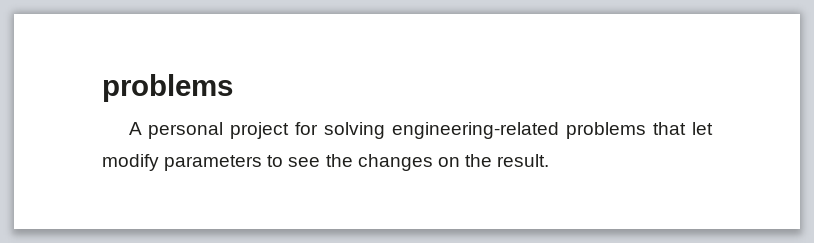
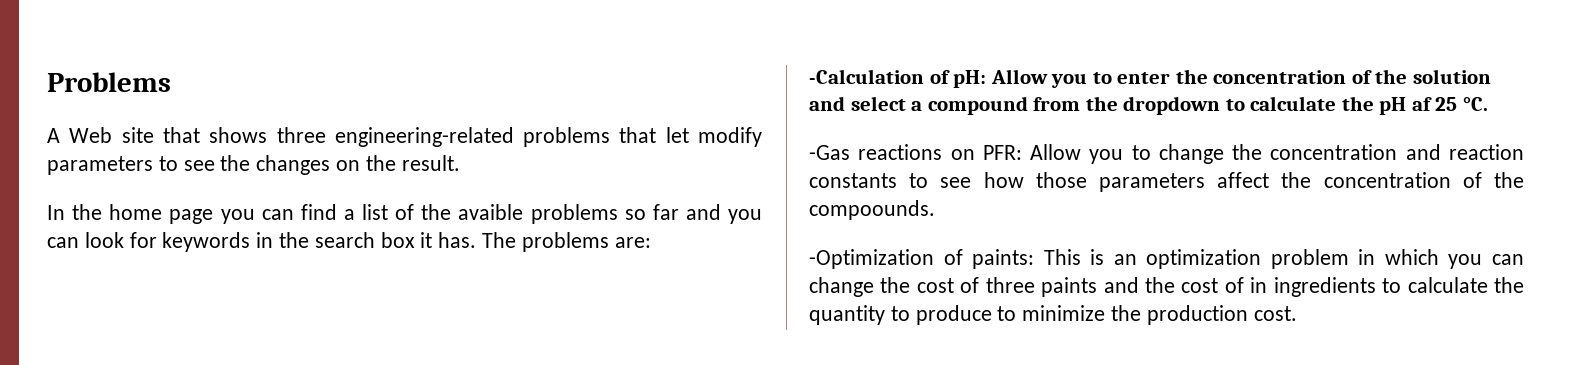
[102,74,233,102] problems -> [47,72,171,92] Problems
[148,122,386,139] personal project for solving -> [69,127,326,143] Web site that shows three
(550, 160) none -> [47,204,762,224] [47,232,651,252] [809,69,1491,88] [809,96,1488,115] [809,144,1524,164] [809,172,1524,192] [809,200,935,220] [809,249,1524,269] [809,277,1524,297] [809,305,1297,325] // In the home page you can find a list of the avaible problems so far and you can look for keywords in the search box it has. The problems are: // -Calculation of pH: Allow you to enter the concentration of the solution and select a compound from the dropdown to calculate the pH af 25 °C. // -Gas reactions on PFR: Allow you to change the concentration and reaction constants to see how those parameters affect the concentration of the compoounds. // -Optimization of paints: This is an optimization problem in which you can change the cost of three paints and the cost of in ingredients to calculate the quantity to produce to minimize the production cost.

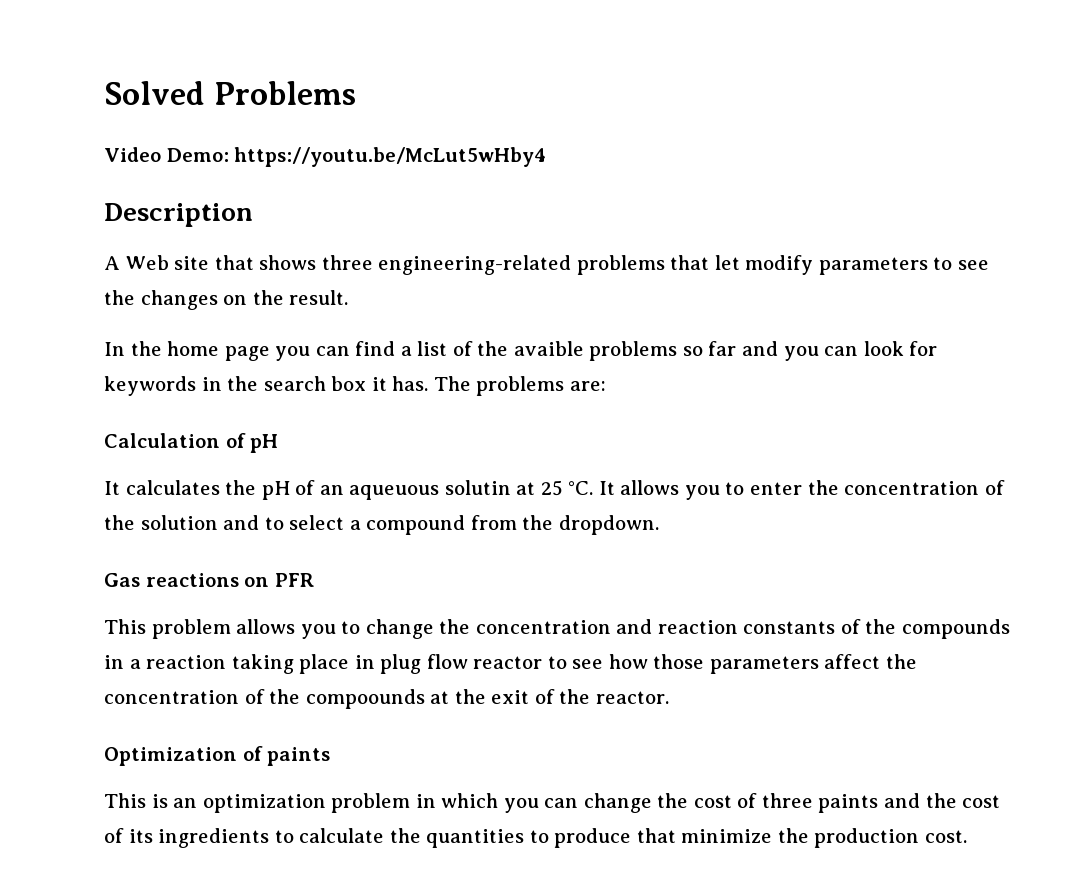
(47, 82) none -> [104,81,205,105] Solved
(171, 82) none -> [104,147,547,167] [104,203,253,227] // Video Demo: https://youtu.be/McLut5wHby4 // Description
[809,69,1048,88] -Calculation of pH: Allow -> [104,433,279,453] [104,480,680,500] Calculation of pH // It calculates the pH of an aqueuous solutin at 25 °C. It allows
(845, 103) none -> [264,517,284,530] to
[1123,96,1488,115] [809,144,1082,160] dropdown to calculate the pH af 25 °C. // -Gas reactions on PFR: Allow -> [558,515,659,535] [104,573,314,587] [104,619,296,639] dropdown. // Gas reactions on PFR // This problem allows
(897, 180) none -> [840,619,1010,639] [104,654,543,674] of the compounds in a reaction taking place in plug flow reactor
[809,200,935,220] [809,249,1035,269] compoounds. // -Optimization of paints: -> [305,689,669,709] [104,746,331,766] compoounds at the exit of the reactor. // Optimization of paints //
[1250,277,1268,293] in -> [128,829,153,843] its
[809,305,885,325] quantity -> [426,829,525,848] quantities
[997,306,1017,321] to -> [636,828,676,843] that

